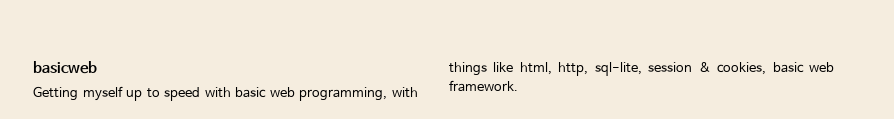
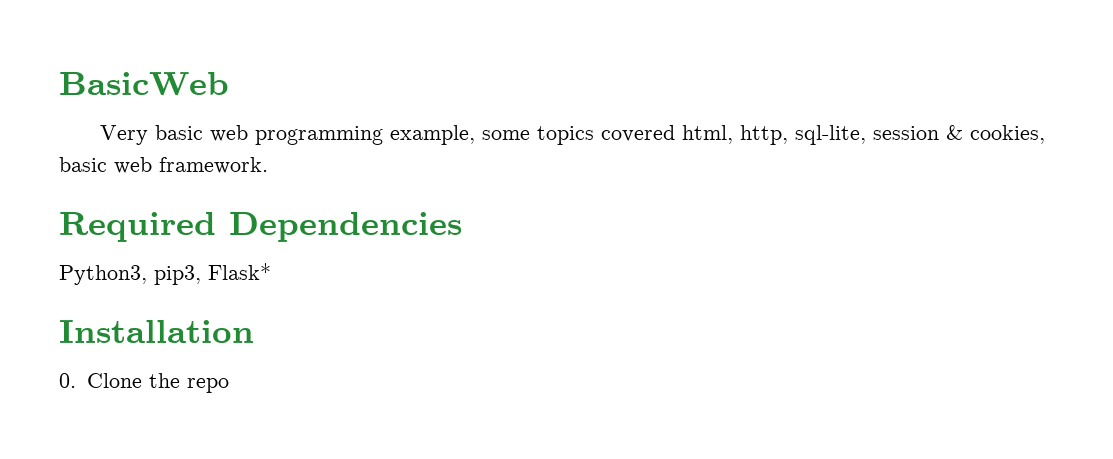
[33,61,97,74] [33,86,418,101] [449,62,514,76] basicweb // Getting myself up to speed with basic web programming, with things like -> [59,72,229,96] [99,125,675,145] BasicWeb // Very basic web programming example, some topics covered
(518, 86) none -> [59,212,462,242] [59,263,271,285] [59,320,254,343] [59,373,229,393] // Required Dependencies // Python3, pip3, Flask* // Installation // 0. Clone the repo

